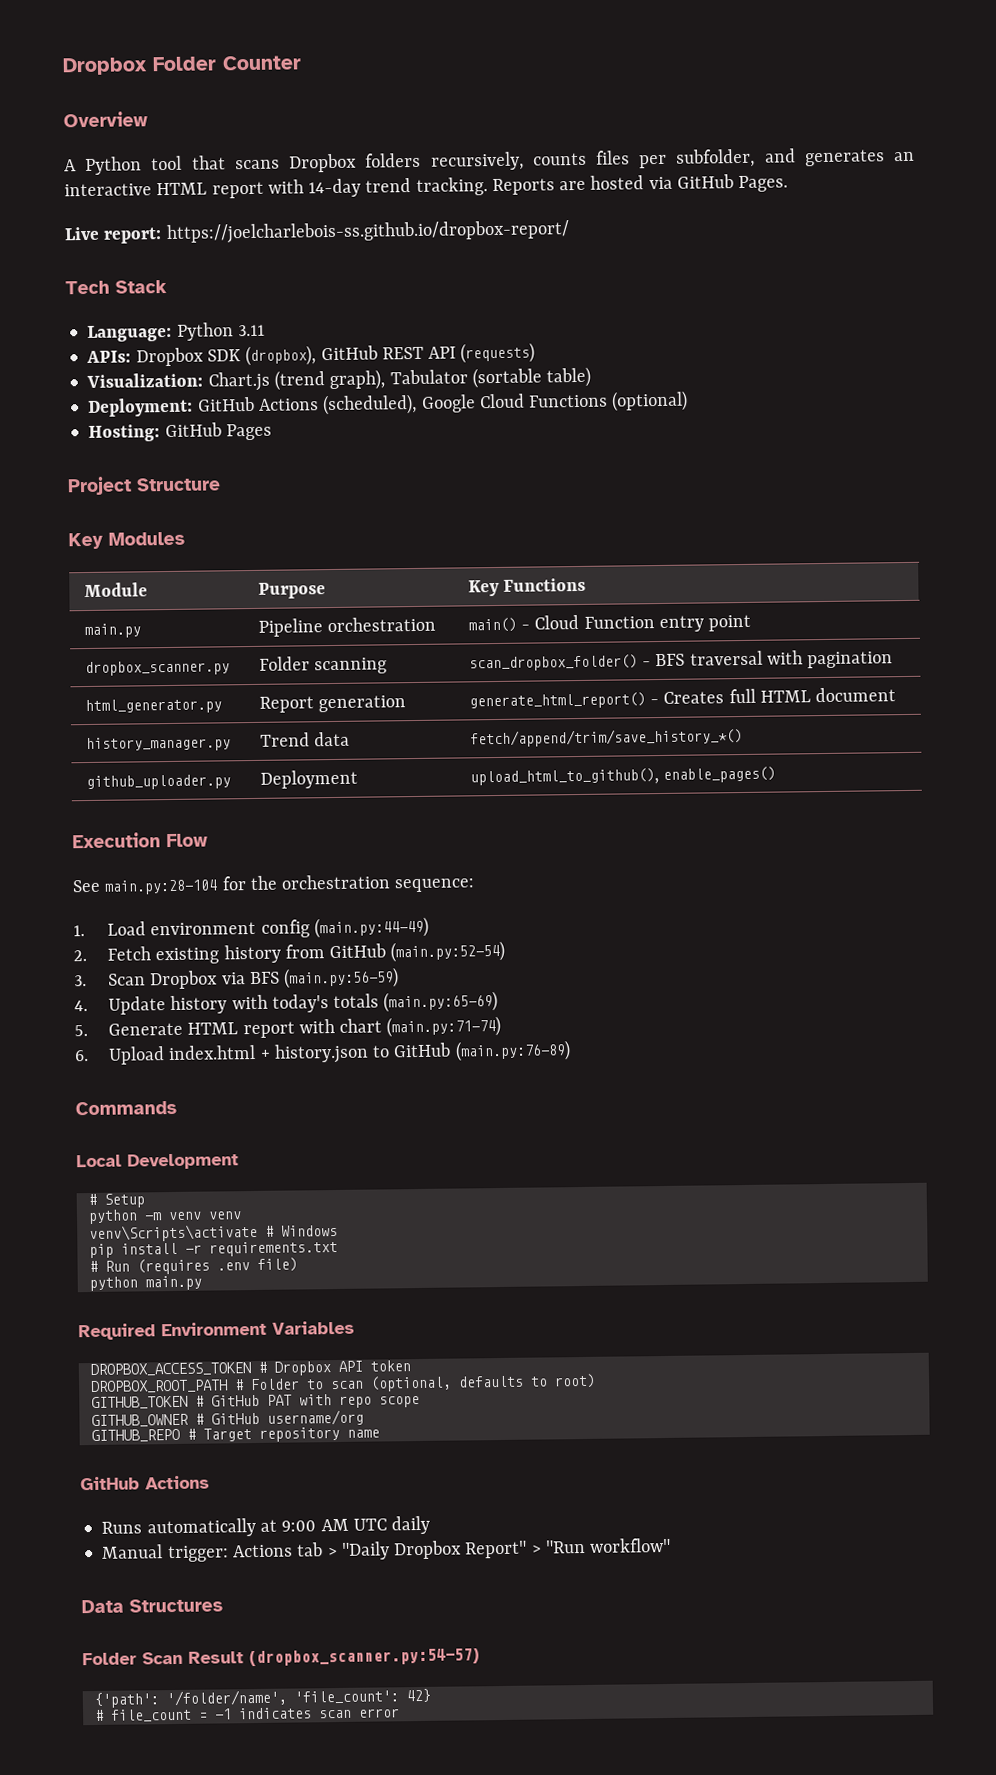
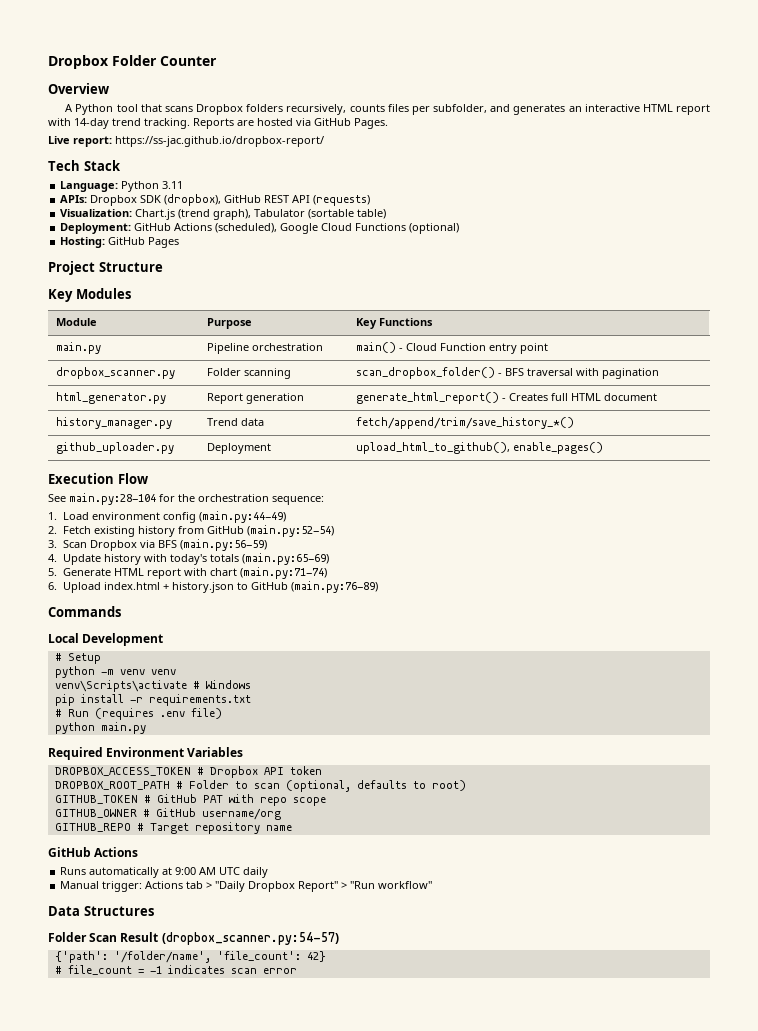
[165,220,570,245] https://joelcharlebois-ss.github.io/dropbox-report/ -> [115,136,324,147] https://ss-jac.github.io/dropbox-report/

